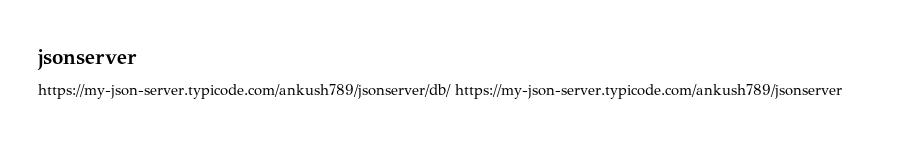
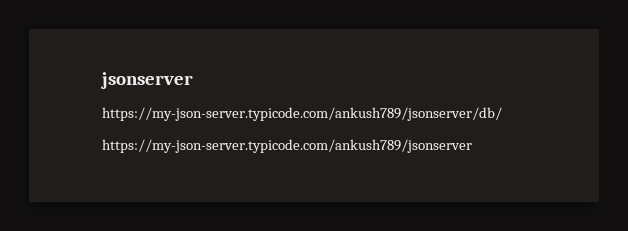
(451, 91) none -> (502, 114) //

